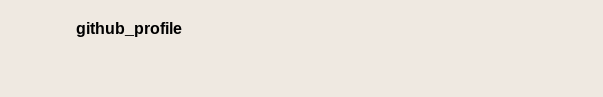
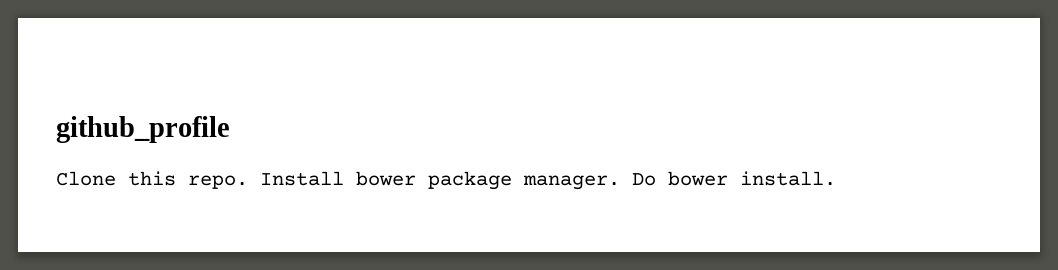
(182, 29) none -> [56,171,836,190] // Clone this repo. Install bower package manager. Do bower install.

